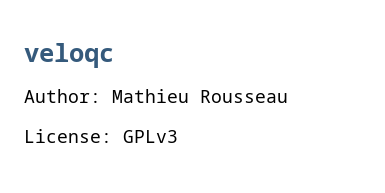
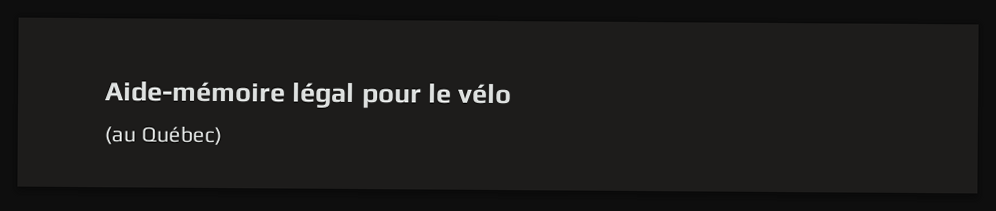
[24,43,114,68] [24,89,288,103] [24,129,178,143] veloqc // Author: Mathieu Rousseau // License: GPLv3 -> [105,81,513,109] [104,125,222,146] Aide-mémoire légal pour le vélo // (au Québec)

